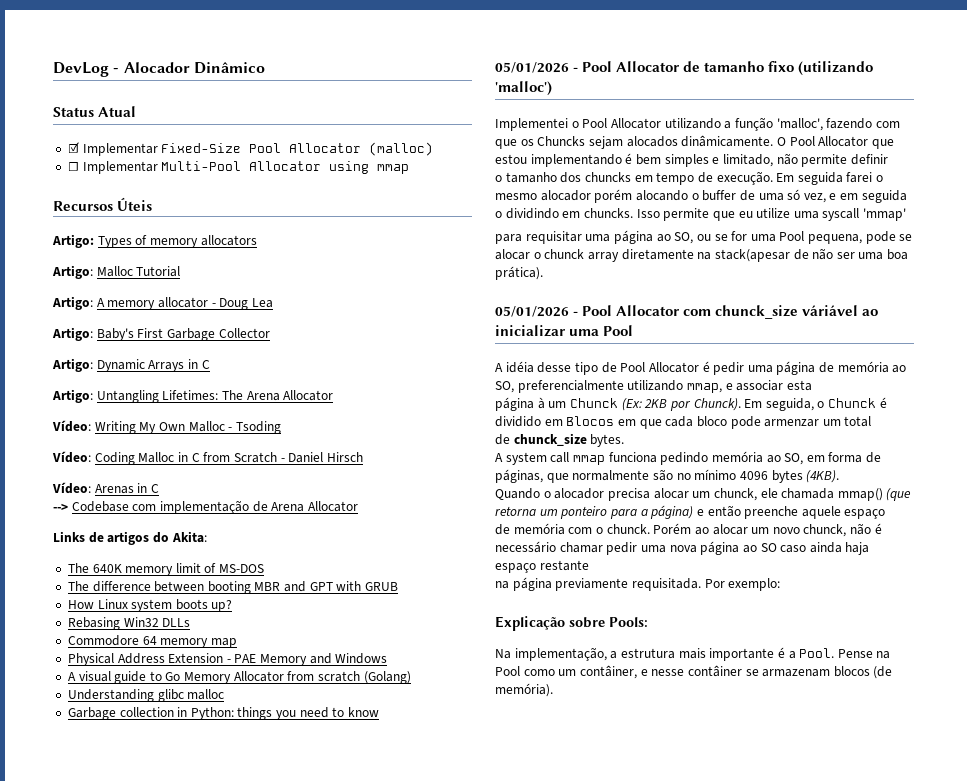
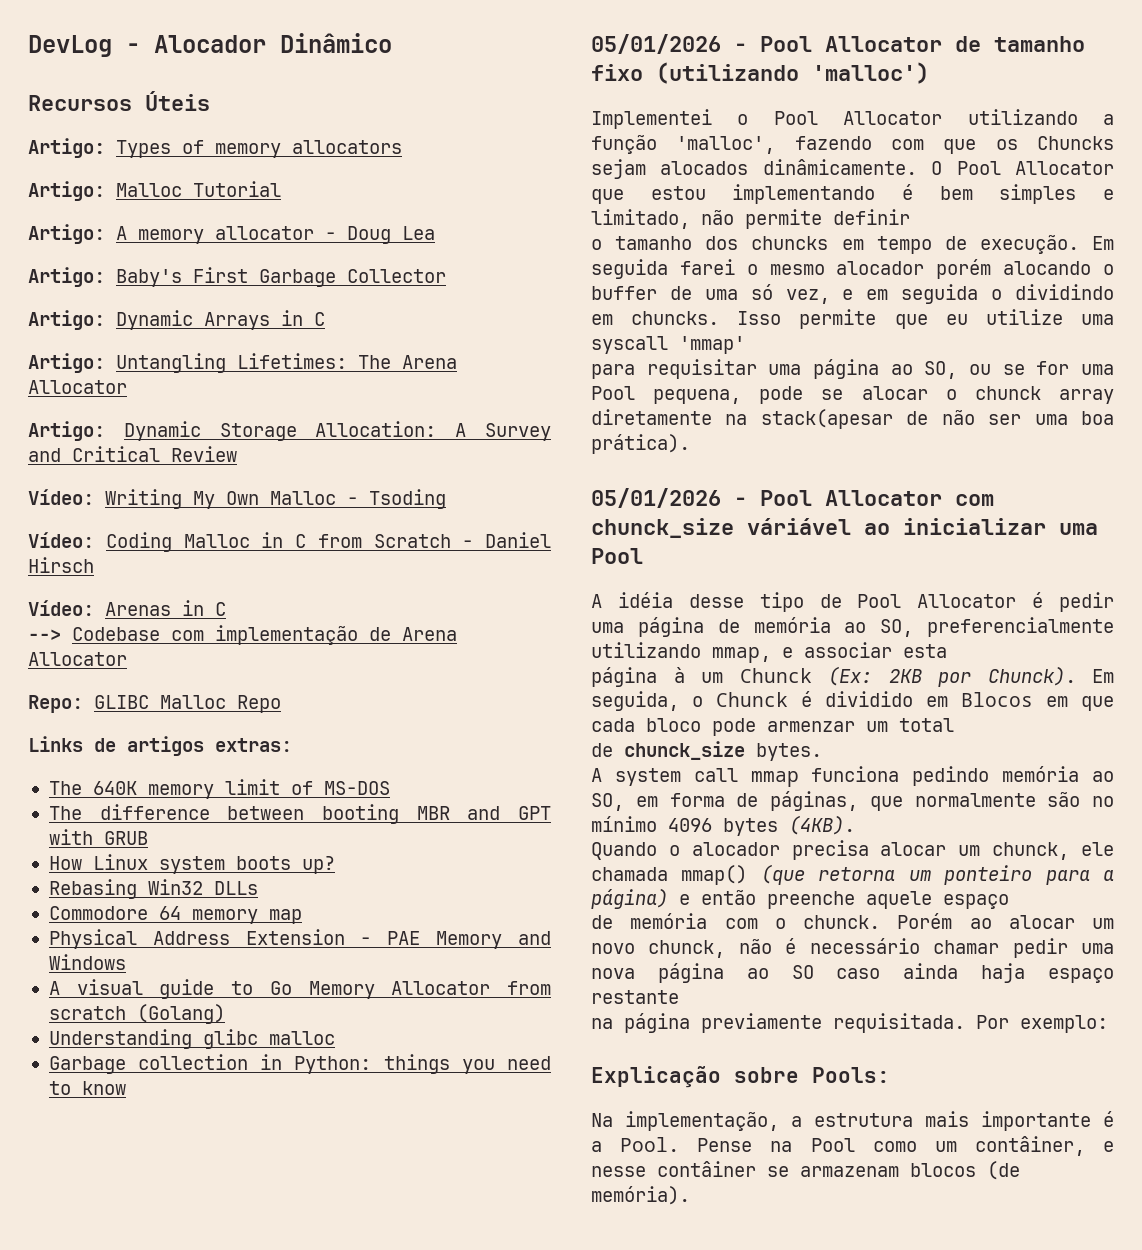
[53,106,137,117] [67,142,434,156] [67,161,410,174] // Status Atual // ☑ Implementar Fixed-Size Pool Allocator (malloc) // ☐ Implementar Multi-Pool Allocator using mmap -> (392, 43) none
(334, 395) none -> [28,421,551,441] [28,446,237,462] // Artigo: Dynamic Storage Allocation: A Survey and Critical Review
(358, 506) none -> [28,695,281,713] // Repo: GLIBC Malloc Repo
[152,531,207,543] do Akita: -> [215,738,292,752] extras:

